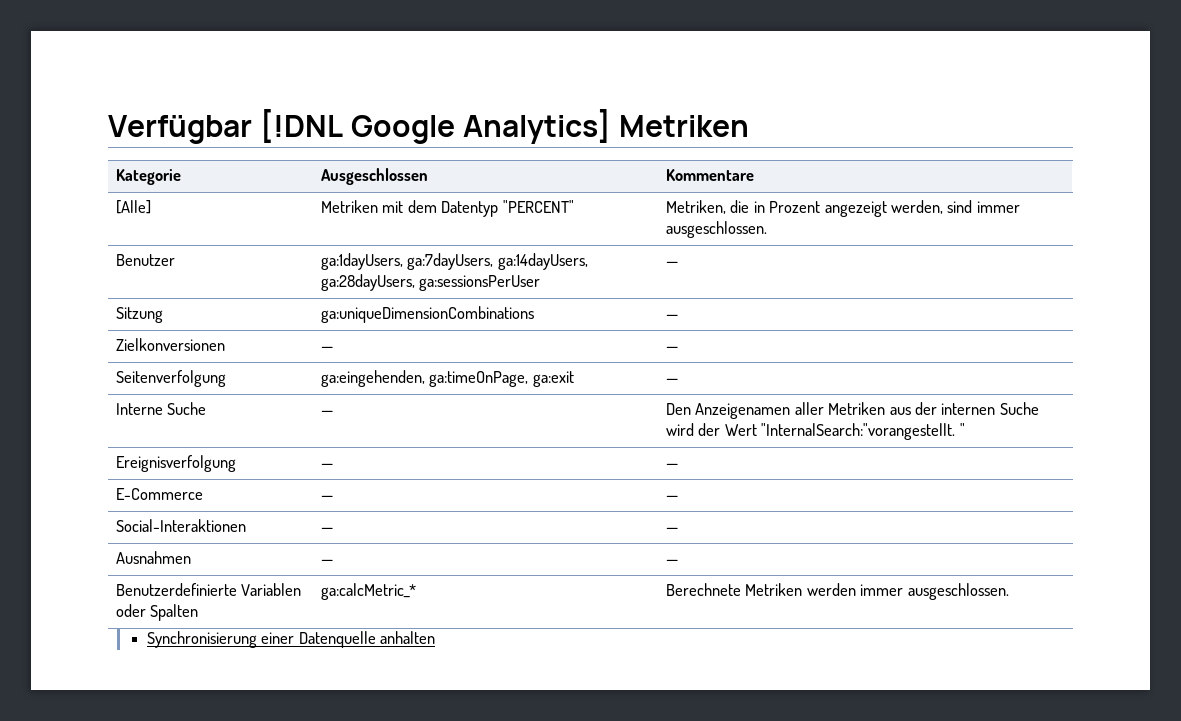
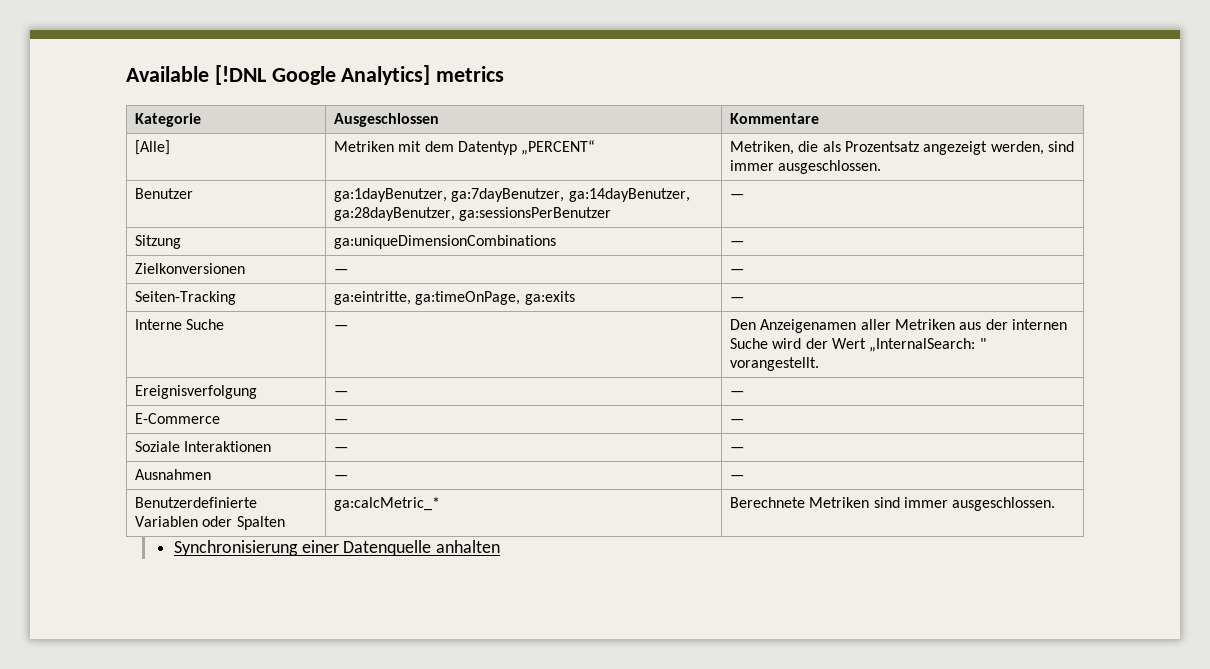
[108,115,252,144] Verfügbar -> [126,66,209,82] Available
[619,115,750,137] Metriken -> [436,66,505,82] metrics
[502,200,574,213] "PERCENT" -> [521,140,596,155] „PERCENT“
[753,201,821,213] in Prozent -> [822,141,920,152] als Prozentsatz
[320,253,588,270] [320,274,541,291] ga:1dayUsers, ga:7dayUsers, ga:14dayUsers, ga:28dayUsers, ga:sessionsPerUser -> [334,188,690,202] [334,207,612,221] ga:1dayBenutzer, ga:7dayBenutzer, ga:14dayBenutzer, ga:28dayBenutzer, ga:sessionsPerBenutzer
[115,370,226,387] [320,370,574,387] Seitenverfolgung | ga:eingehenden, ga:timeOnPage, ga:exit -> [135,291,237,305] [334,291,575,305] Seiten-Tracking | ga:eintritte, ga:timeOnPage, ga:exits
[761,423,956,440] "InternalSearch:"vorangestellt. -> [869,338,976,352] „InternalSearch:
(965, 429) none -> [730,357,820,371] vorangestellt.
[115,519,246,532] Social-Interaktionen -> [135,441,272,452] Soziale Interaktionen
[806,583,856,596] werden -> [873,497,900,508] sind

